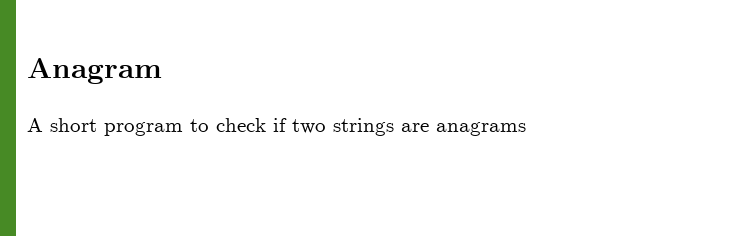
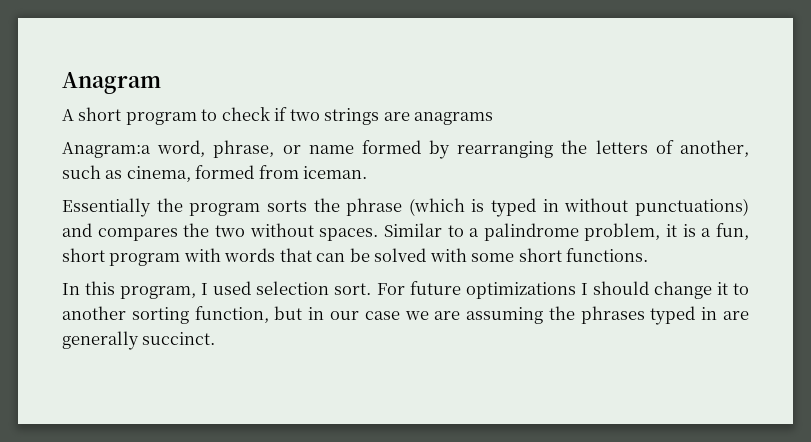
(526, 129) none -> [62,140,749,159] [62,165,368,182] [62,198,749,217] [62,223,749,241] [62,248,649,266] [62,281,749,299] [62,306,750,325] [62,331,216,350] // Anagram:a word, phrase, or name formed by rearranging the letters of another, such as cinema, formed from iceman. // Essentially the program sorts the phrase (which is typed in without punctuations) and compares the two without spaces. Similar to a palindrome problem, it is a fun, short program with words that can be solved with some short functions. // In this program, I used selection sort. For future optimizations I should change it to another sorting function, but in our case we are assuming the phrases typed in are generally succinct.

